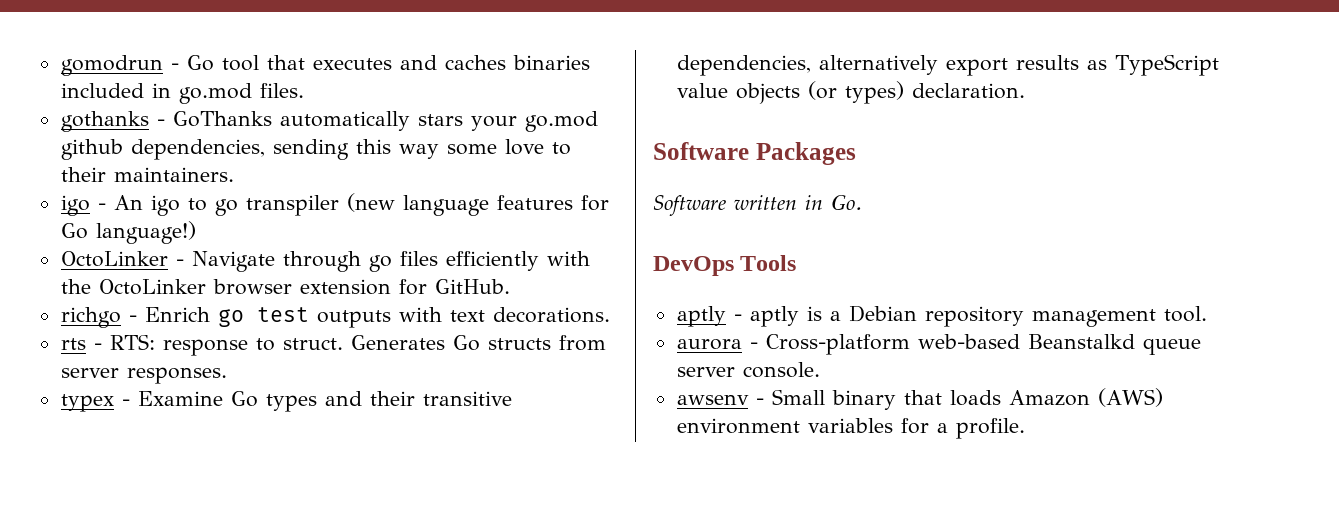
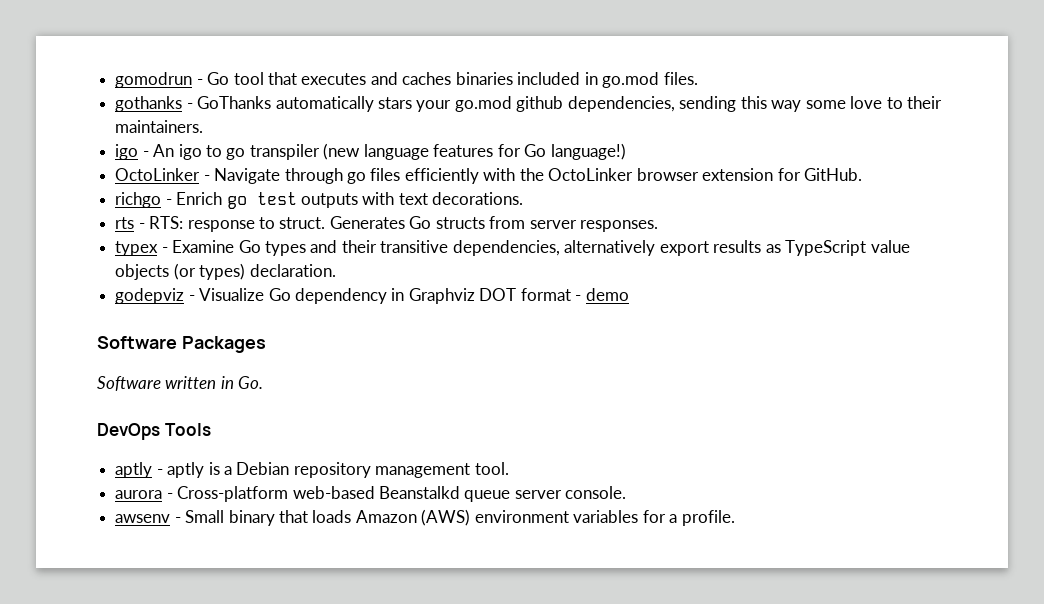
(1025, 91) none -> [115,288,629,304] // godepviz - Visualize Go dependency in Graphviz DOT format - demo

